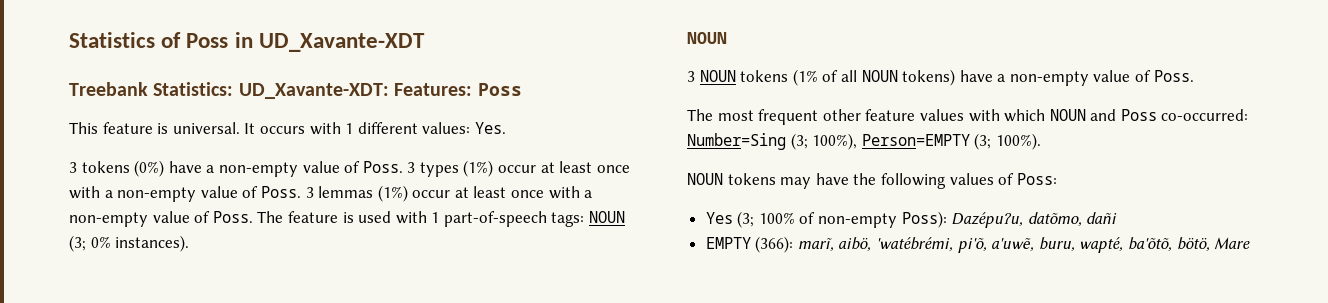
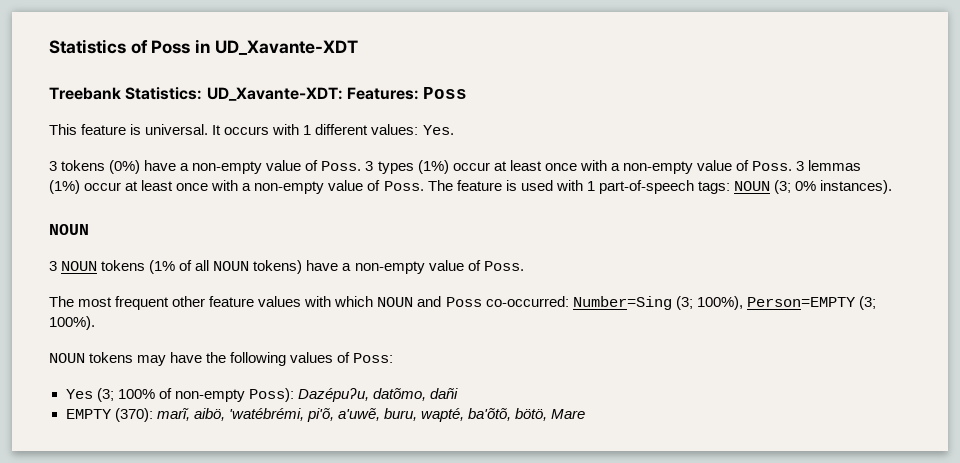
[755,236,794,253] (366): -> [114,408,153,422] (370):

